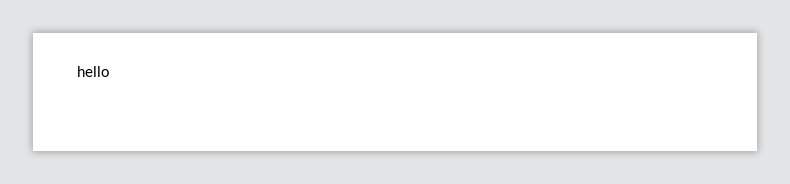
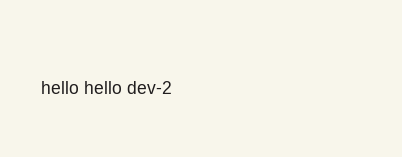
[77,66,109,77] hello -> [41,81,172,94] hello hello dev-2

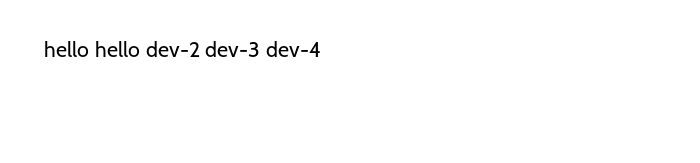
(172, 87) none -> [205,41,322,57] dev-3 dev-4

